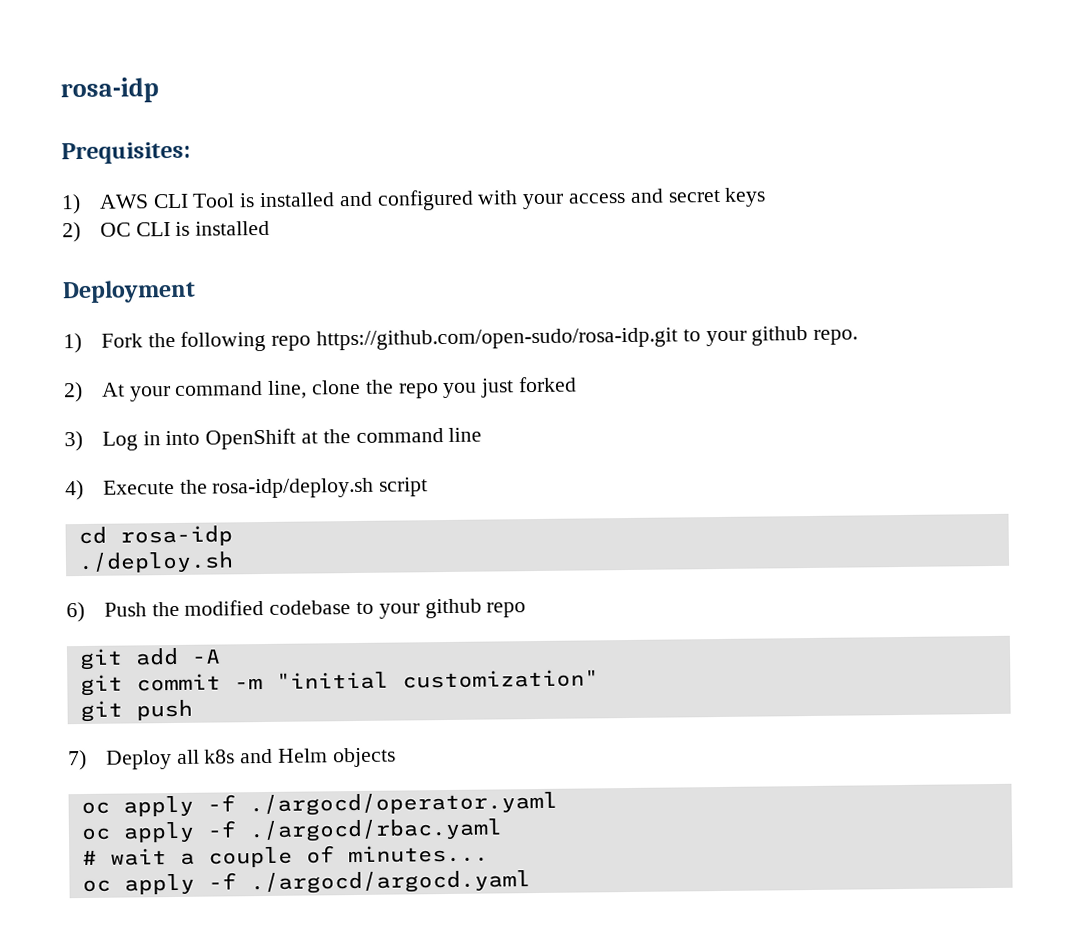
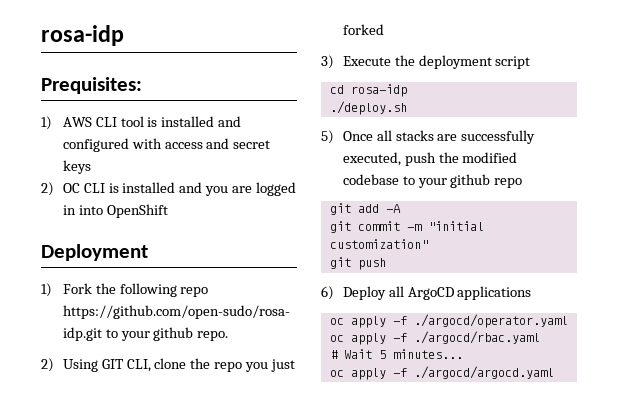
[192,193,236,208] Tool -> [120,116,144,127] tool
[522,193,565,210] your -> (162, 143) none
(271, 228) none -> [179,182,297,196] [62,204,168,218] and you are logged in into OpenShift
[101,380,308,402] At your command line, -> [62,359,151,372] Using GIT CLI,
[101,427,483,451] [65,479,84,501] Log in into OpenShift at the command line // 4) -> (334, 62) none
[212,477,375,499] rosa-idp/deploy.sh -> [418,55,492,69] deployment
[66,601,147,623] 6) Push -> [321,130,536,144] [342,152,436,166] 5) Once all stacks are successfully executed, push
[68,749,87,771] 7) -> [321,286,334,300] 6)
[204,747,396,768] k8s and Helm objects -> [407,286,532,300] ArgoCD applications
[109,845,335,868] wait a couple of -> [343,349,386,359] Wait 5

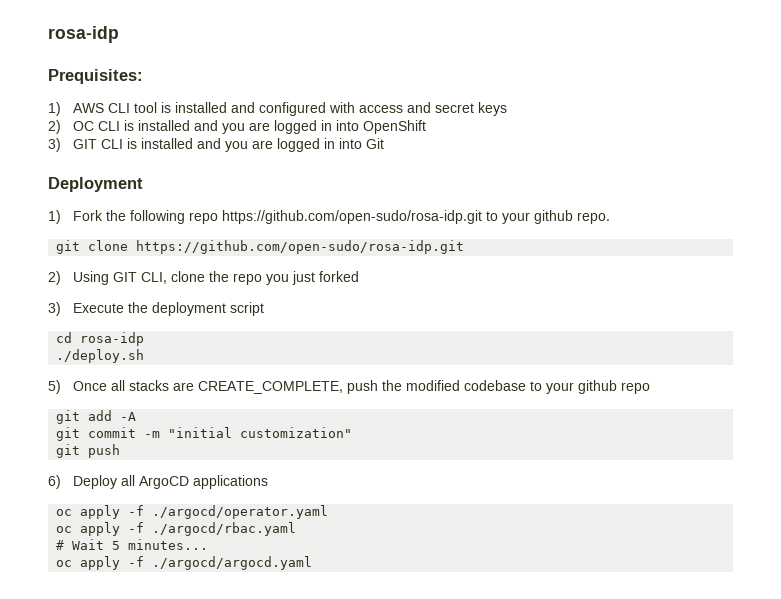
(168, 211) none -> [48,138,385,152] // 3) GIT CLI is installed and you are logged in into Git
(229, 336) none -> [56,240,465,254] // git clone https://github.com/open-sudo/rosa-idp.git
[461,130,536,144] [342,152,401,166] successfully executed, -> [198,381,344,394] CREATE_COMPLETE,

